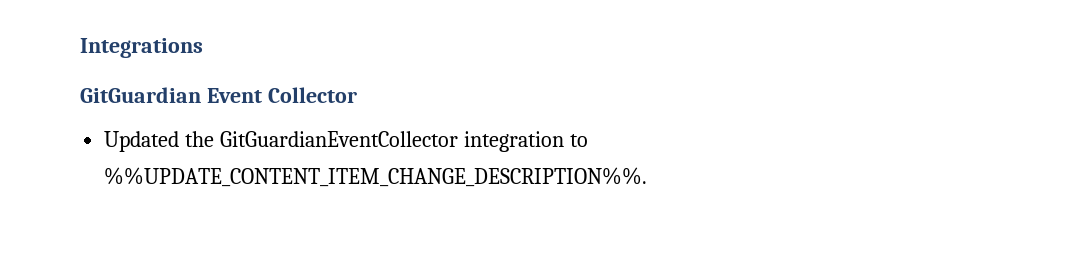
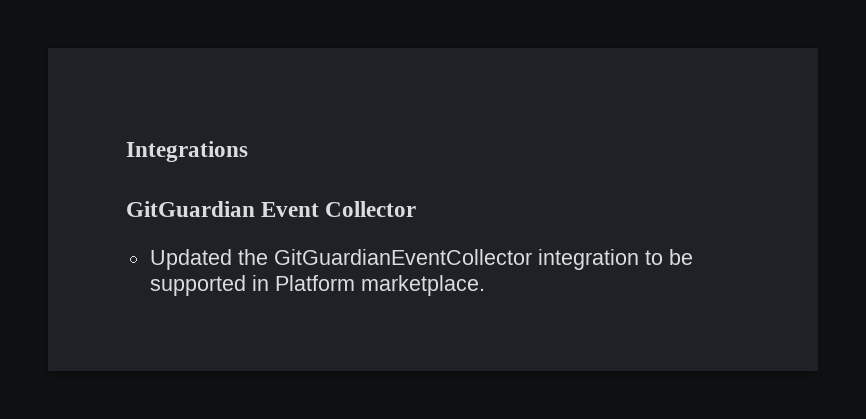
[104,167,648,187] %%UPDATE_CONTENT_ITEM_CHANGE_DESCRIPTION%%. -> [668,249,693,265] [149,275,485,296] be supported in Platform marketplace.

